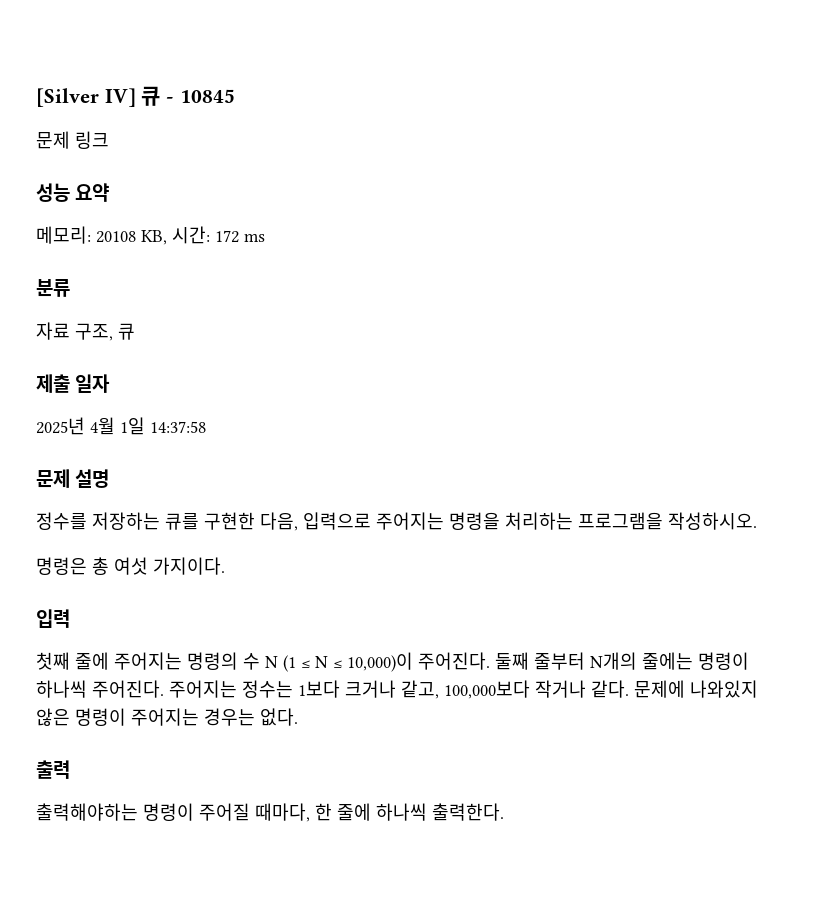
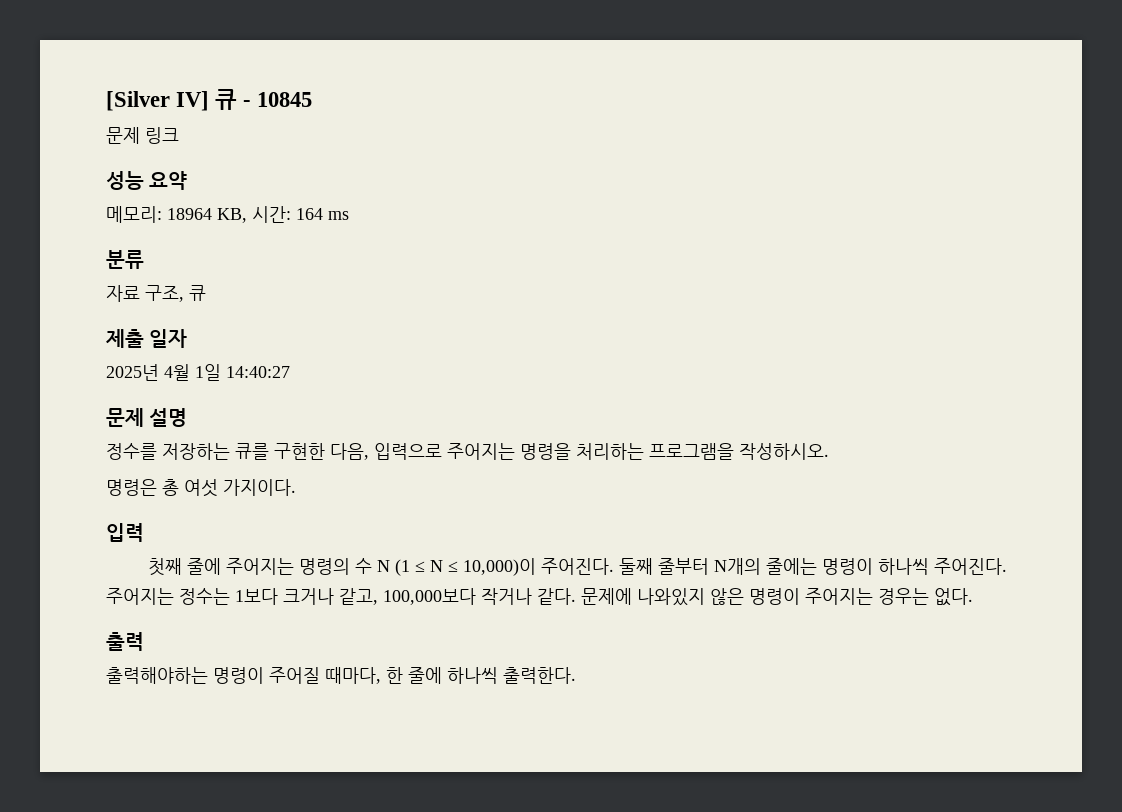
[96,231,136,243] 20108 -> [167,208,212,220] 18964
[215,230,239,243] 172 -> [296,208,323,220] 164
[150,421,206,433] 14:37:58 -> [226,366,290,378] 14:40:27

